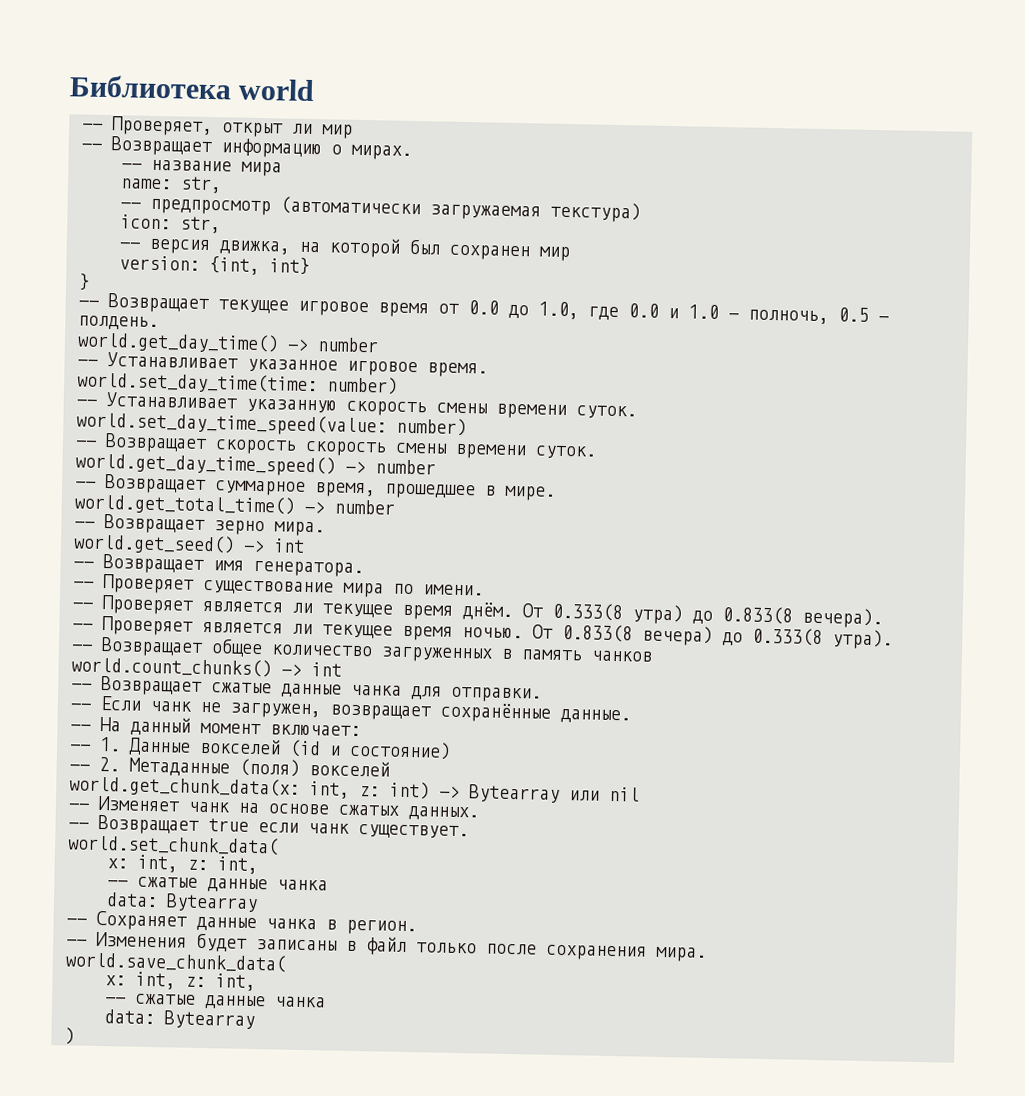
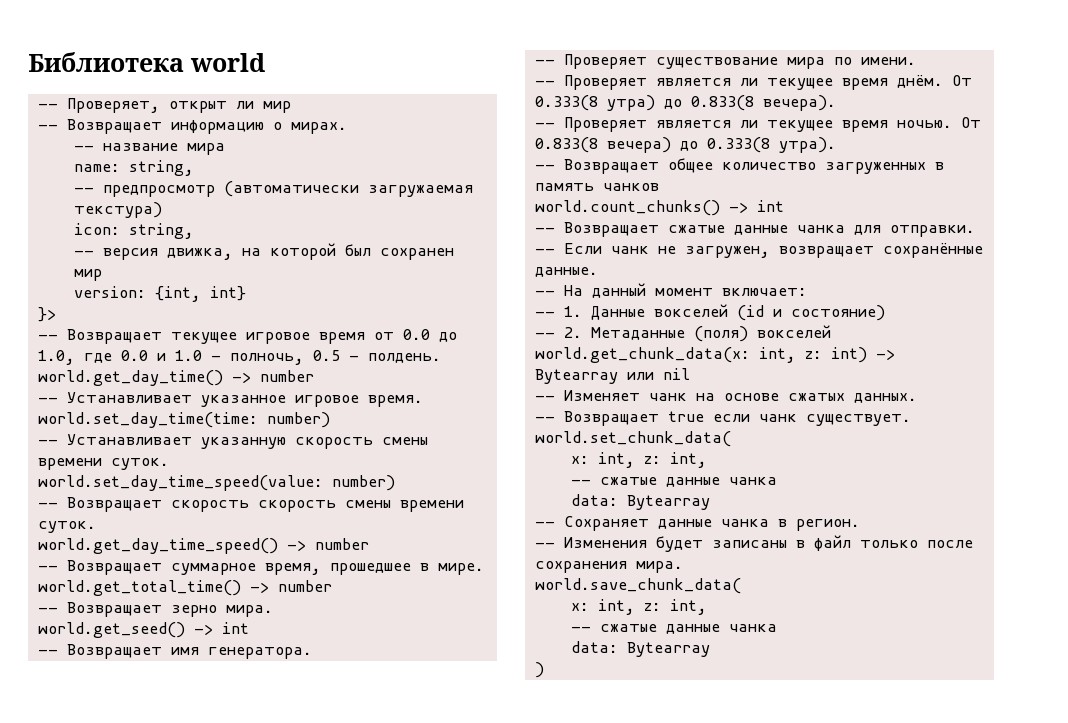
[179,176,222,194] str, -> [128,160,194,176] string,
[179,216,221,234] str, -> [128,223,194,239] string,
[77,273,90,291] } -> [37,307,56,322] }>

